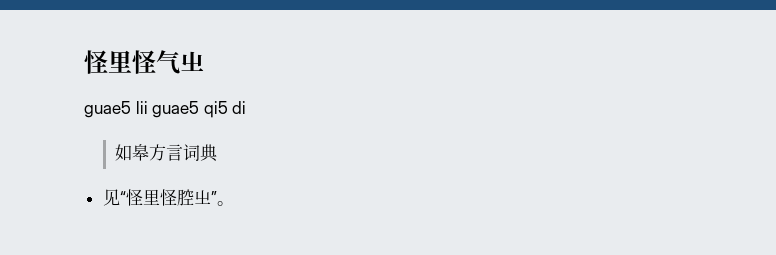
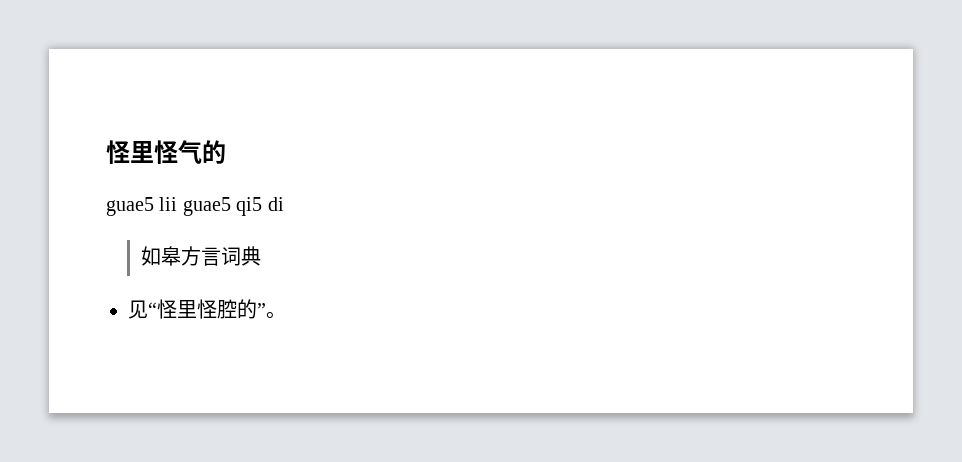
[180,51,204,71] 㞢 -> [202,140,226,164] 的
[193,190,211,204] 㞢 -> [237,299,257,319] 的

